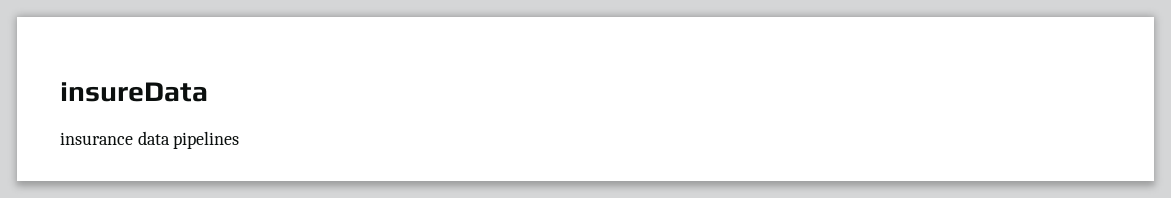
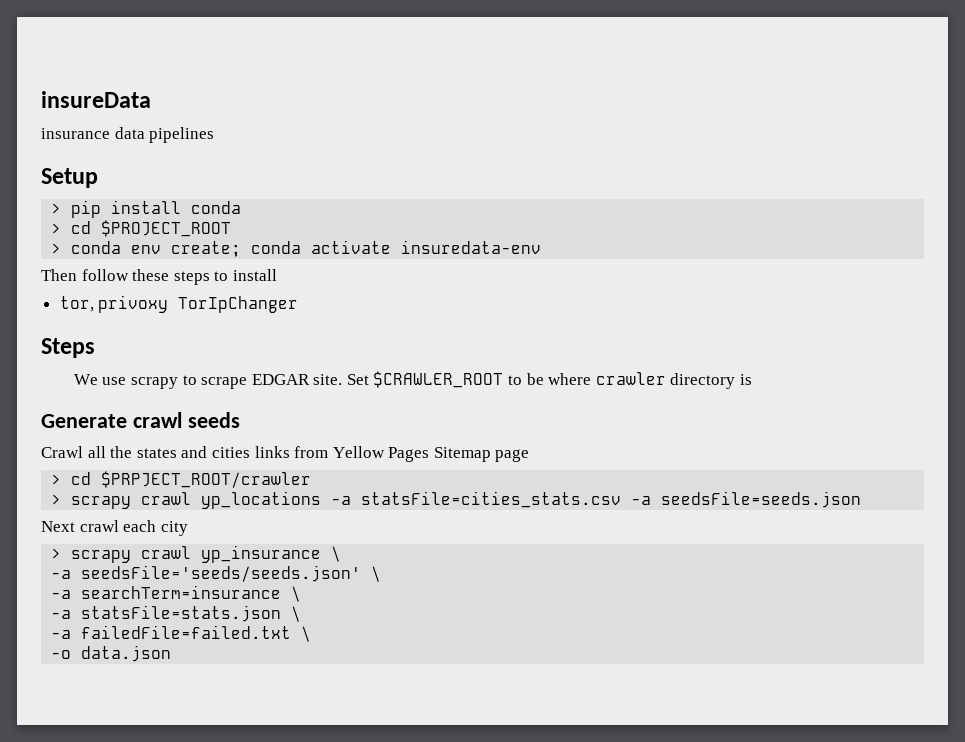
(240, 140) none -> [41,168,98,188] [51,200,242,218] [51,220,232,237] [51,240,542,257] [41,269,277,285] [59,295,299,313] [41,338,95,358] [73,371,753,389] [41,412,240,428] [41,446,530,462] [51,471,312,488] [51,491,862,509] [41,520,188,536] [51,545,342,563] [51,565,382,582] [51,585,302,602] [51,605,302,622] [51,625,312,642] [51,645,172,662] // Setup // > pip install conda // > cd $PROJECT_ROOT // > conda env create; conda activate insuredata-env // Then follow these steps to install // tor, privoxy TorIpChanger // Steps // We use scrapy to scrape EDGAR site. Set $CRAWLER_ROOT to be where crawler directory is // Generate crawl seeds // Crawl all the states and cities links from Yellow Pages Sitemap page // > cd $PRPJECT_ROOT/crawler // > scrapy crawl yp_locations -a statsFile=cities_stats.csv -a seedsFile=seeds.json // Next crawl each city // > scrapy crawl yp_insurance \ // -a seedsFile='seeds/seeds.json' \ // -a searchTerm=insurance \ // -a statsFile=stats.json \ // -a failedFile=failed.txt \ // -o data.json

